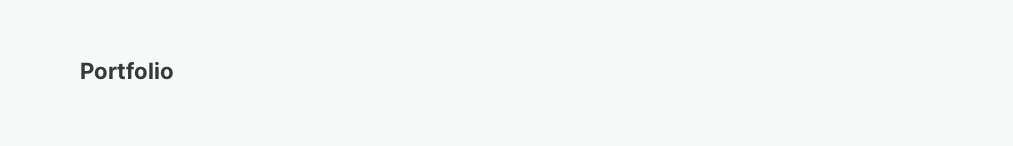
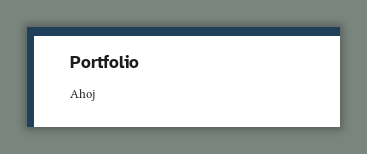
(174, 70) none -> [70,89,95,101] // Ahoj

